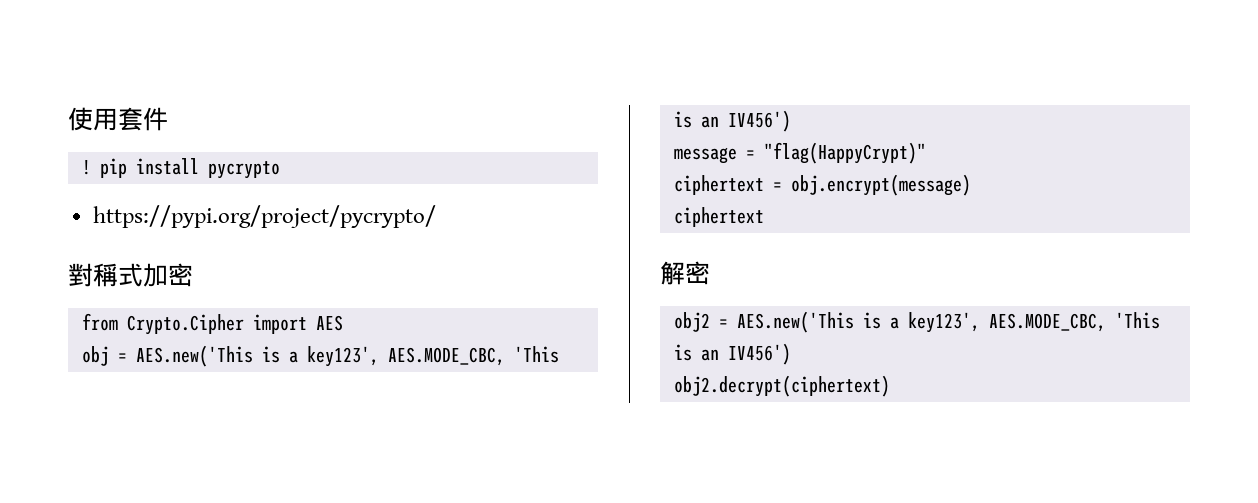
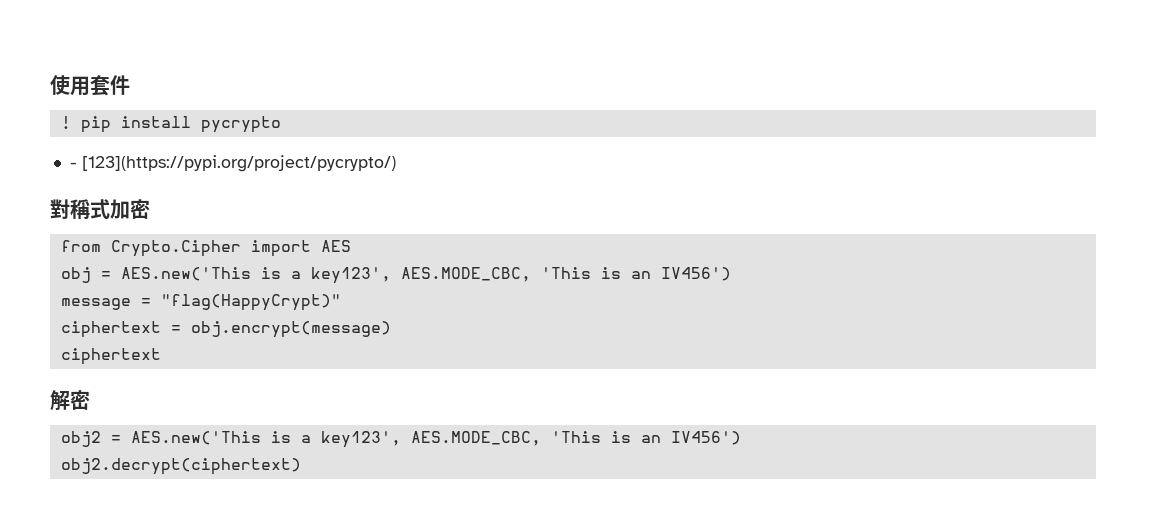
[92,205,436,228] https://pypi.org/project/pycrypto/ -> [69,155,396,172] - [123](https://pypi.org/project/pycrypto/)

